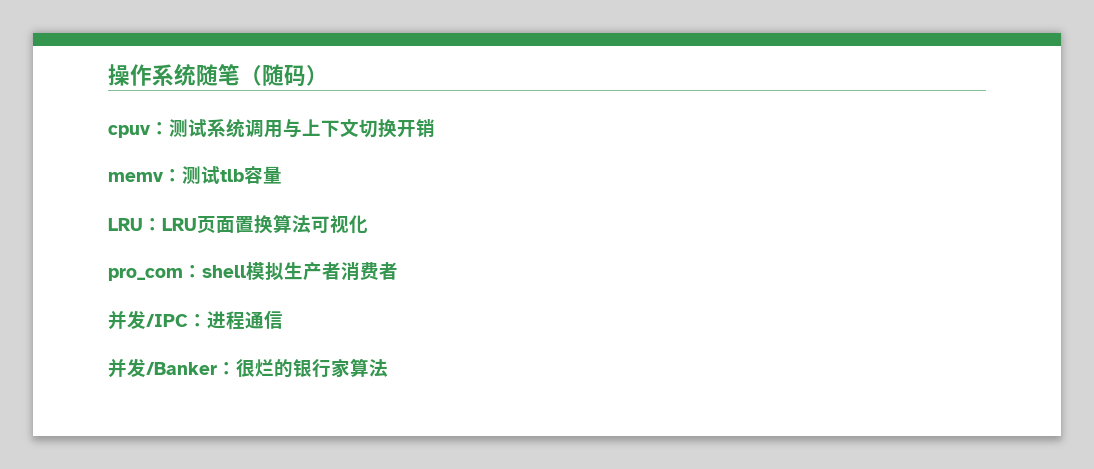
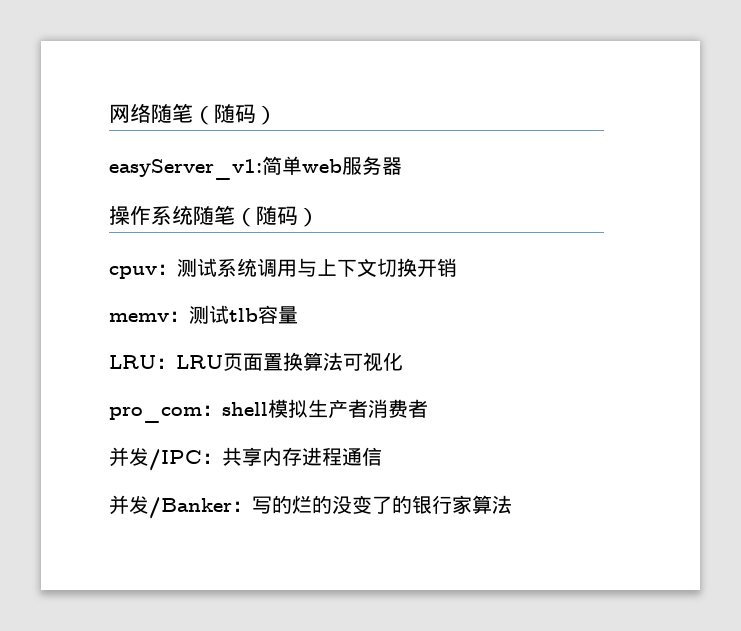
(108, 75) none -> [109,103,277,125] [109,156,402,180] 网络随笔（随码） // easyServer_v1:简单web服务器 //
(207, 320) none -> [222,447,302,466] 共享内存
[236,359,274,377] 很烂 -> [252,495,392,514] 写的烂的没变了

